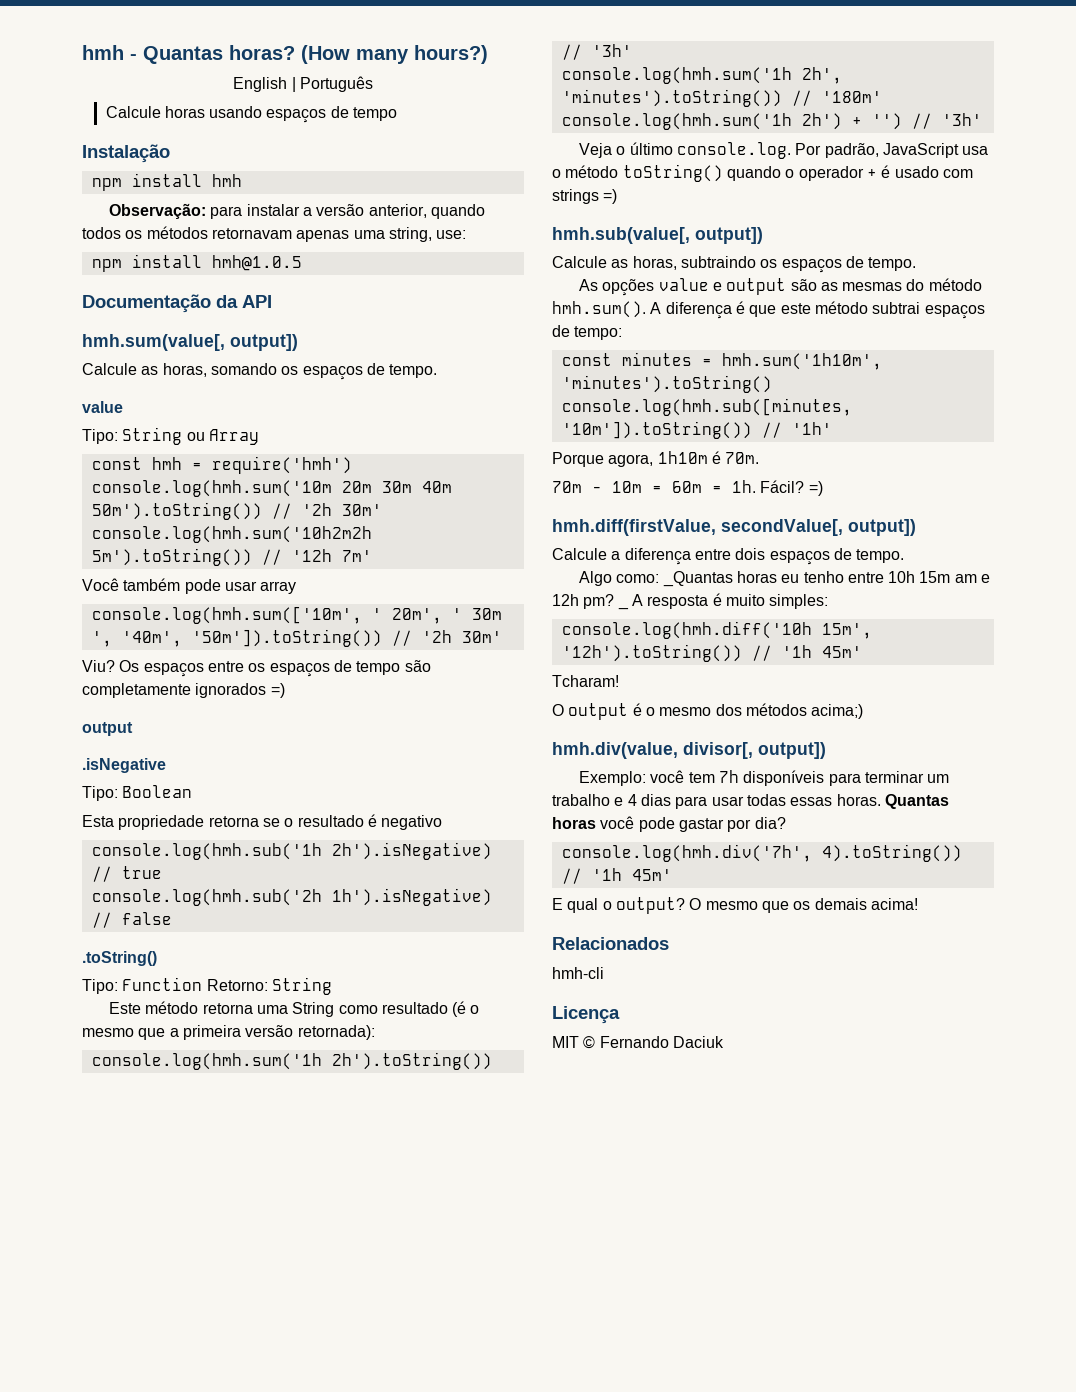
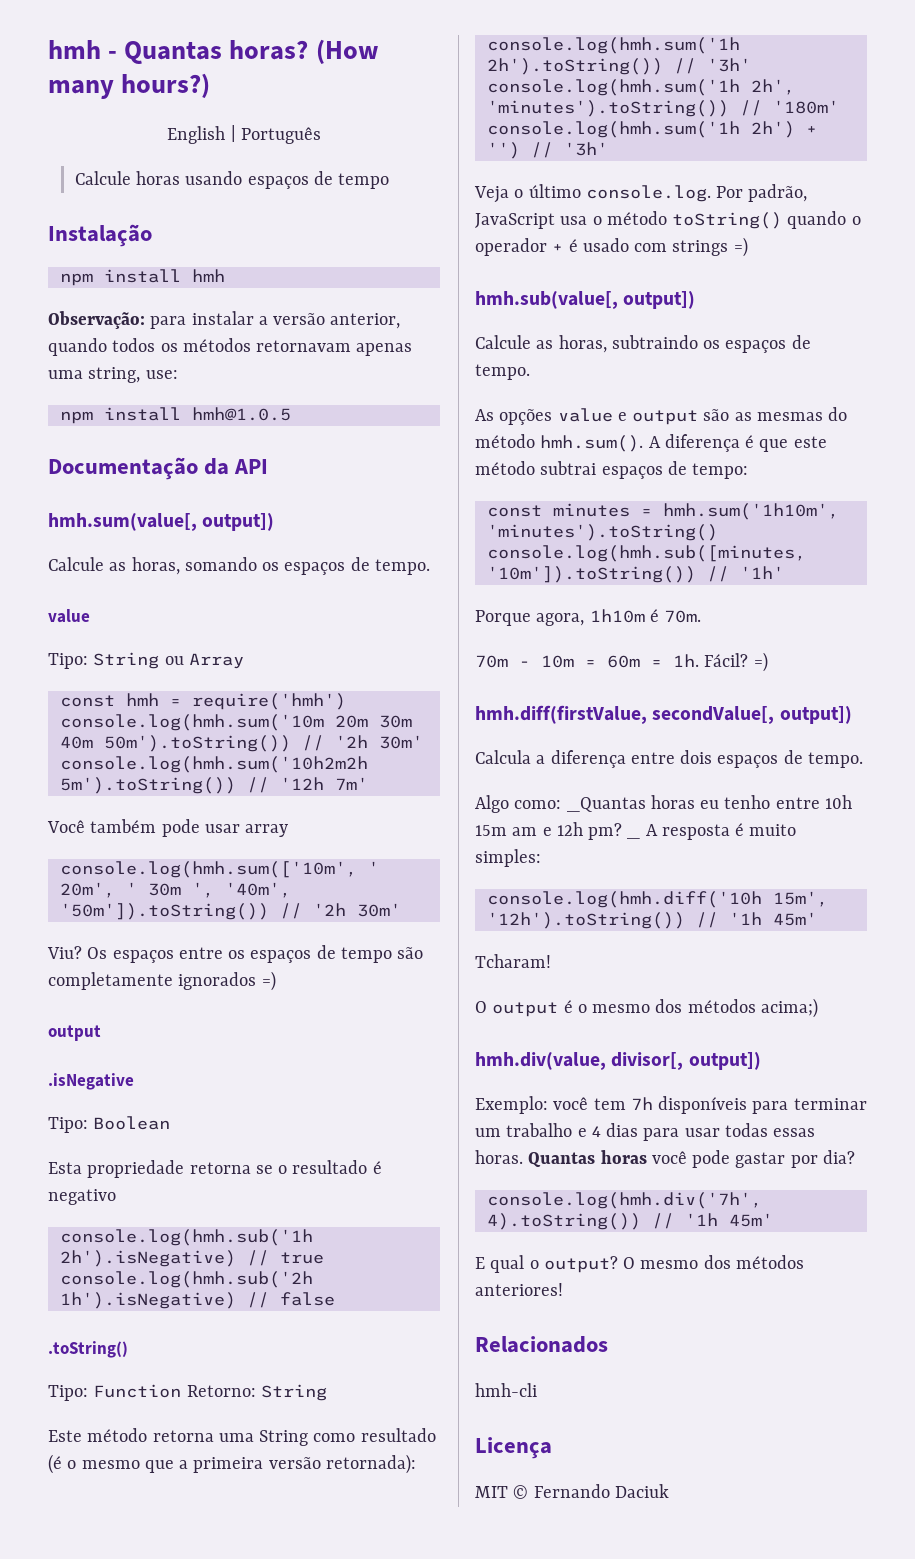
[552,548,607,560] Calcule -> [475,750,531,764] Calcula
[761,898,918,913] que os demais acima! -> [703,1255,804,1269] [475,1283,563,1296] dos métodos anteriores!

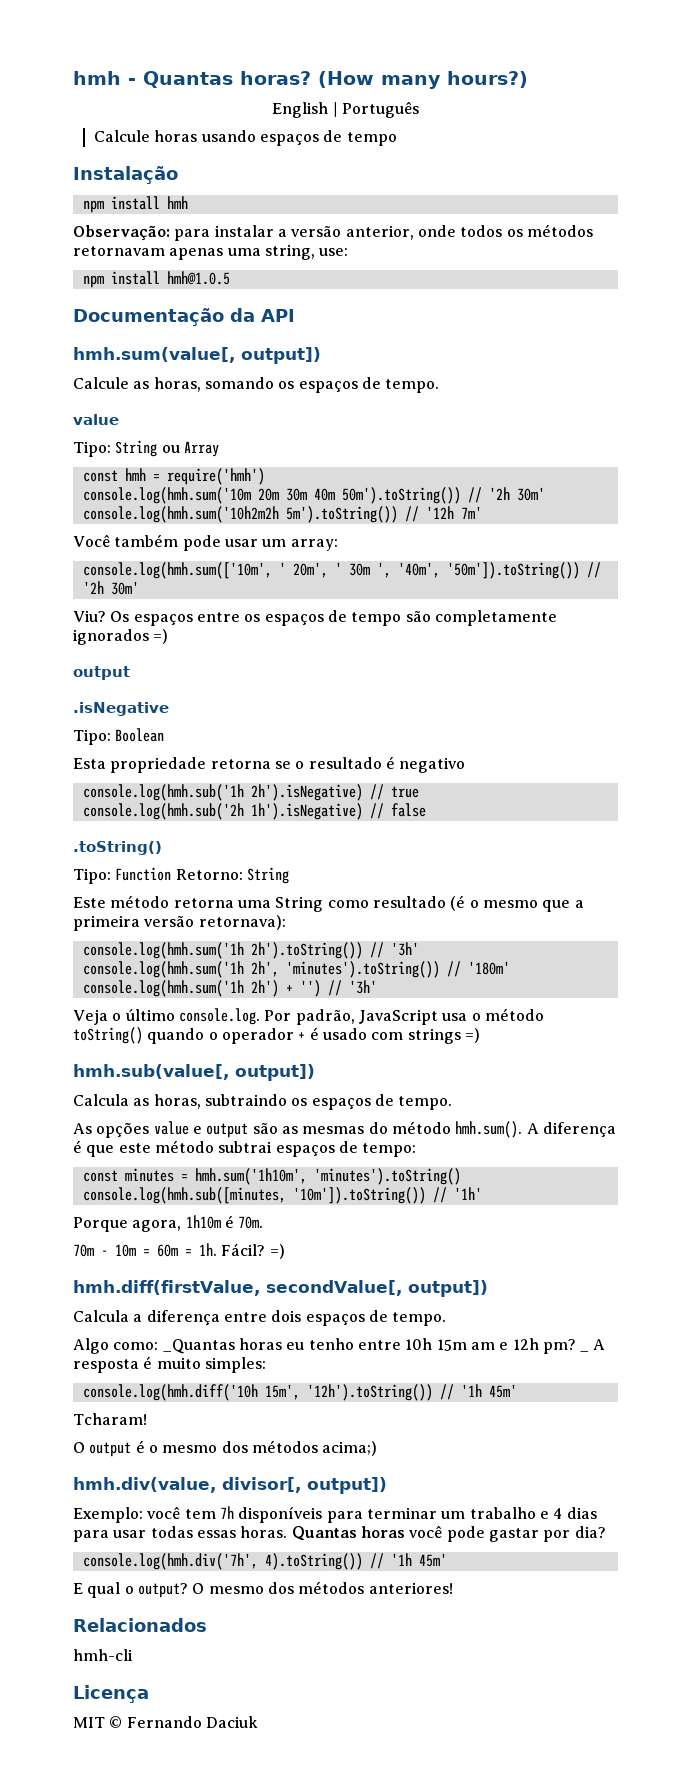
[48,338,107,356] quando -> [417,225,456,237] onde
[245,824,289,837] array -> [262,539,338,551] um array:
[325,1454,416,1474] retornada): -> [198,915,286,930] retornava):
[475,335,531,349] Calcule -> [73,1094,129,1106] Calcula

